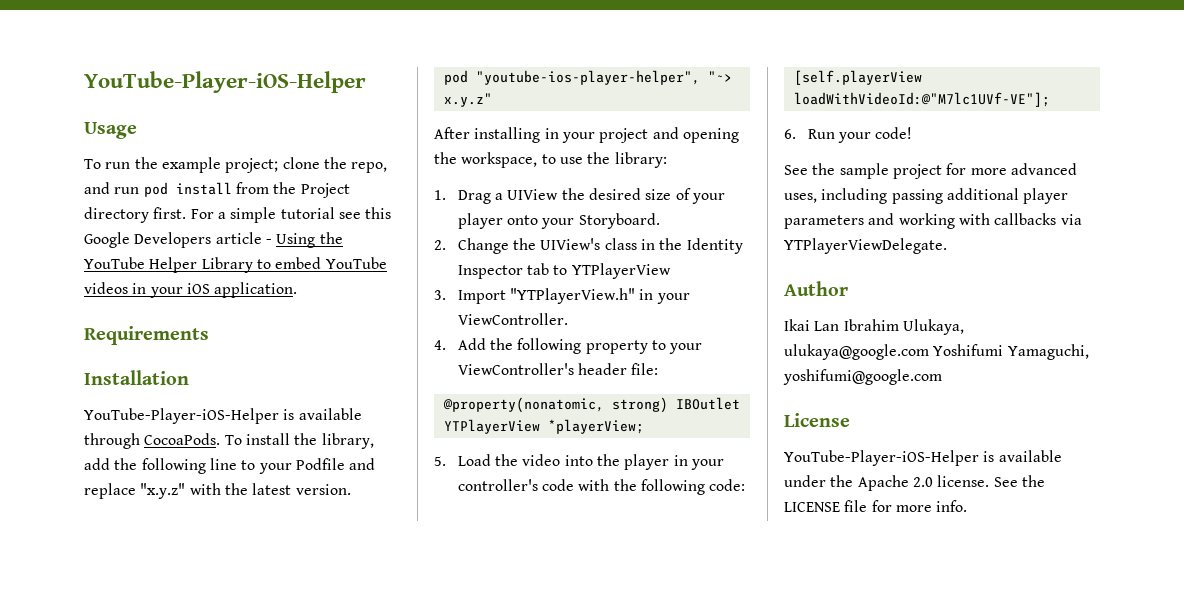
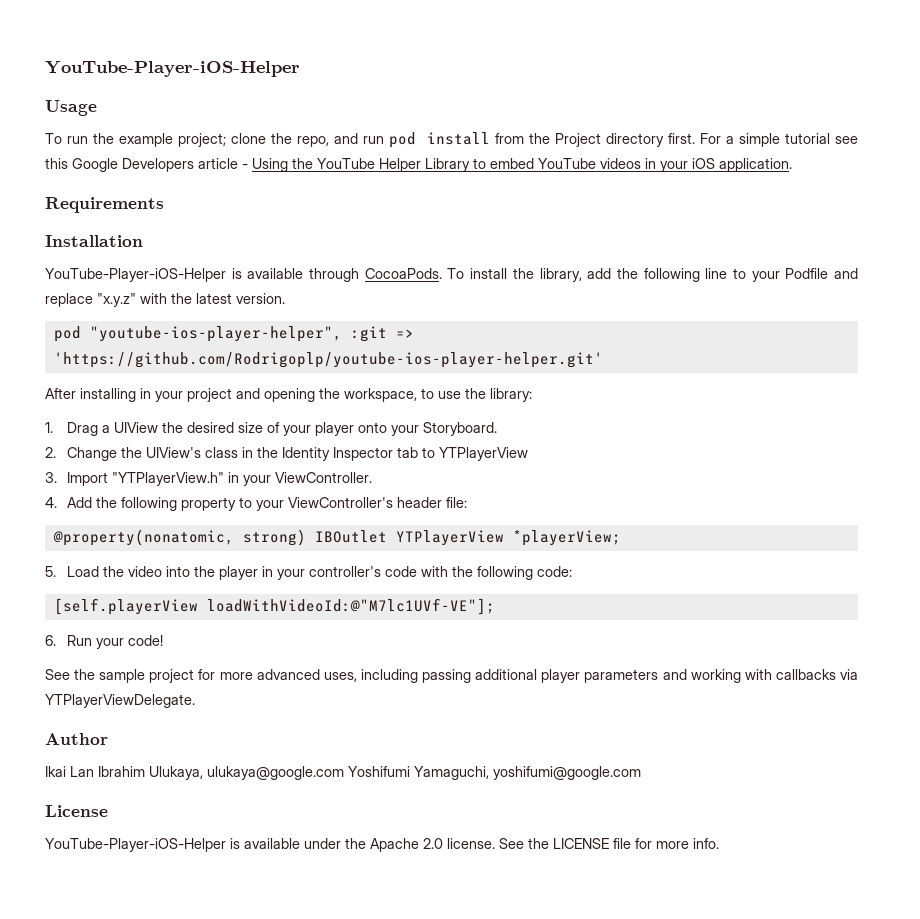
[707,71,732,82] [443,93,492,107] "~> x.y.z" -> [350,326,414,342] [53,352,603,368] :git => 'https://github.com/Rodrigoplp/youtube-ios-player-helper.git'

